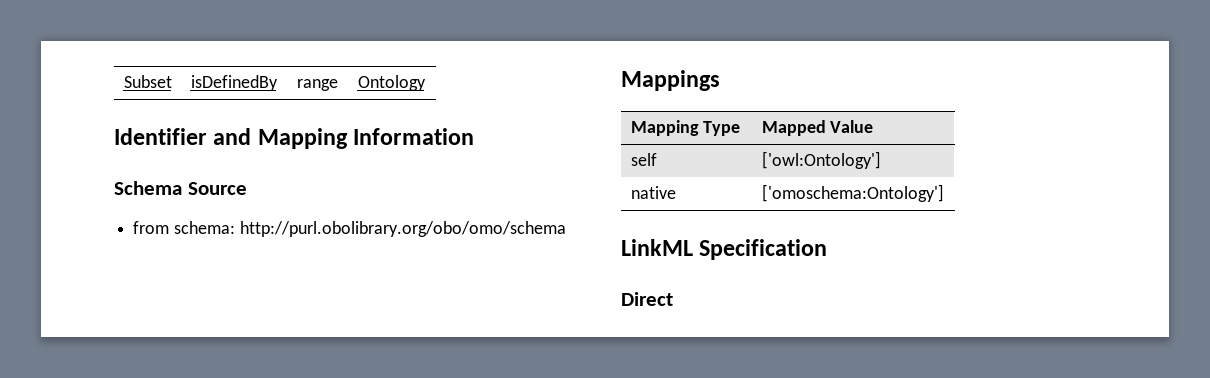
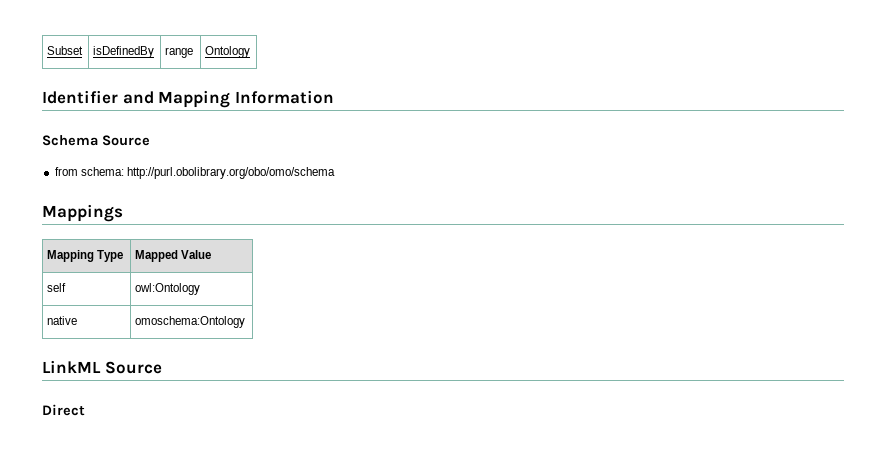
[761,151,881,169] ['owl:Ontology'] -> [135,283,201,295] owl:Ontology
[761,184,944,202] ['omoschema:Ontology'] -> [135,316,246,328] omoschema:Ontology
[699,239,828,260] Specification -> [104,361,162,374] Source

